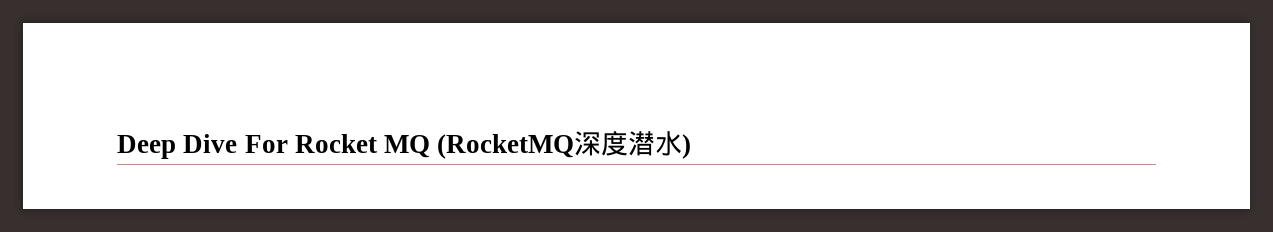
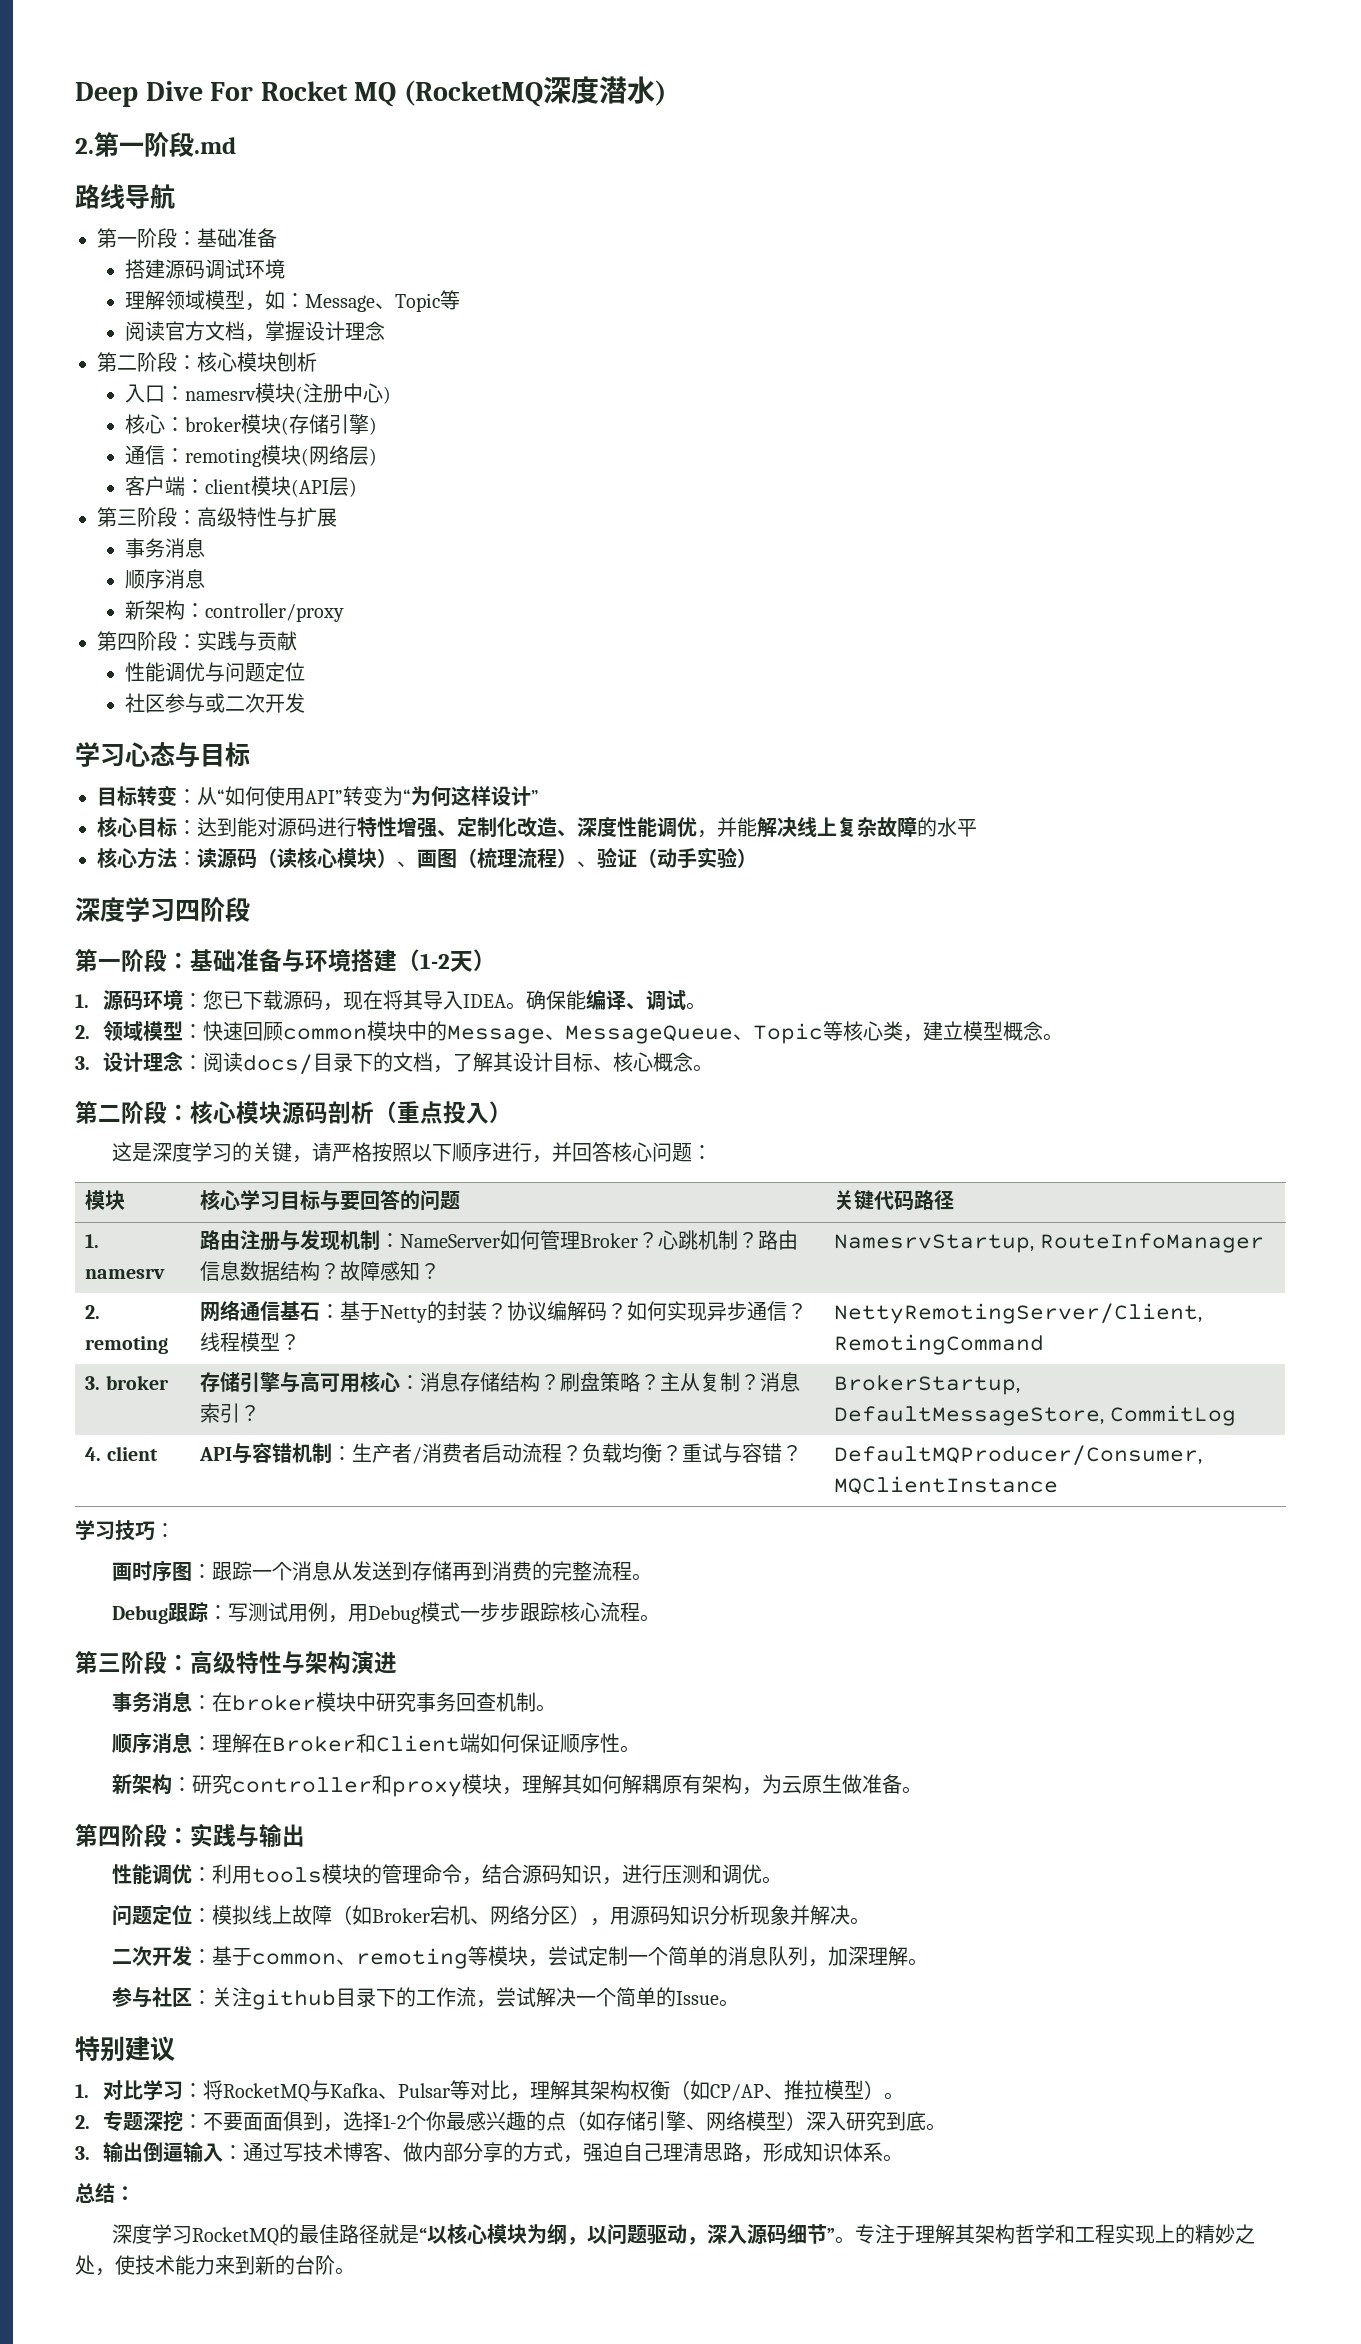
(692, 146) none -> [75,132,236,157] [75,184,175,209] [97,228,277,248] [125,259,286,279] [125,290,461,312] [125,321,386,342] [97,352,317,372] [125,383,392,404] [125,414,378,435] [125,445,378,467] [125,476,358,497] [97,507,337,527] [125,538,206,558] [125,569,206,589] [125,600,345,622] [97,631,297,651] [125,662,306,682] [125,693,306,713] [75,742,250,767] [97,785,539,807] [97,817,977,838] [97,847,757,869] [75,897,250,922] [75,949,496,972] [75,989,707,1011] [75,1021,1064,1044] [75,1052,714,1074] [75,1101,512,1125] [111,1142,712,1163] [85,1190,126,1210] [200,1189,461,1211] [834,1190,955,1211] [85,1234,100,1248] [85,1268,166,1279] [200,1230,799,1251] [200,1261,441,1281] [834,1233,1264,1253] [85,1305,101,1319] [85,1336,169,1354] [200,1300,808,1323] [200,1332,301,1352] [834,1303,1203,1324] [834,1334,1045,1355] [85,1375,169,1390] [200,1372,801,1393] [200,1403,261,1423] [834,1375,1021,1395] [834,1405,1236,1426] [85,1446,158,1461] [199,1443,803,1464] [834,1445,1203,1465] [834,1476,1059,1495] [75,1520,175,1541] [111,1561,652,1582] [111,1602,660,1624] [75,1651,397,1674] [111,1691,556,1713] [111,1732,640,1754] [111,1774,922,1797] [75,1823,305,1847] [111,1864,782,1885] [111,1905,870,1926] [111,1946,928,1969] [111,1987,739,2010] [75,2036,175,2062] [75,2080,905,2102] [75,2111,947,2132] [75,2142,904,2163] [75,2183,135,2203] [111,2223,1255,2246] [75,2255,355,2276] // 2.第一阶段.md // 路线导航 // 第一阶段：基础准备 // 搭建源码调试环境 // 理解领域模型，如：Message、Topic等 // 阅读官方文档，掌握设计理念 // 第二阶段：核心模块刨析 // 入口：namesrv模块(注册中心) // 核心：broker模块(存储引擎) // 通信：remoting模块(网络层) // 客户端：client模块(API层) // 第三阶段：高级特性与扩展 // 事务消息 // 顺序消息 // 新架构：controller/proxy // 第四阶段：实践与贡献 // 性能调优与问题定位 // 社区参与或二次开发 // 学习心态与目标 // 目标转变：从“如何使用API”转变为“为何这样设计” // 核心目标：达到能对源码进行特性增强、定制化改造、深度性能调优，并能解决线上复杂故障的水平 // 核心方法：读源码（读核心模块）、画图（梳理流程）、验证（动手实验） // 深度学习四阶段 // 第一阶段：基础准备与环境搭建（1-2天） // 1.源码环境：您已下载源码，现在将其导入IDEA。确保能编译、调试。 // 2.领域模型：快速回顾common模块中的Message、MessageQueue、Topic等核心类，建立模型概念。 // 3.设计理念：阅读docs/目录下的文档，了解其设计目标、核心概念。 // 第二阶段：核心模块源码剖析（重点投入） // 这是深度学习的关键，请严格按照以下顺序进行，并回答核心问题： // 模块 | 核心学习目标与要回答的问题 | 关键代码路径 // 1. namesrv | 路由注册与发现机制：NameServer如何管理Broker？心跳机制？路由信息数据结构？故障感知？ | NamesrvStartup, RouteInfoManager // 2. remoting | 网络通信基石：基于Netty的封装？协议编解码？如何实现异步通信？线程模型？ | NettyRemotingServer/Client, RemotingCommand // 3. broker | 存储引擎与高可用核心：消息存储结构？刷盘策略？主从复制？消息索引？ | BrokerStartup, DefaultMessageStore, CommitLog // 4. client | API与容错机制：生产者/消费者启动流程？负载均衡？重试与容错？ | DefaultMQProducer/Consumer, MQClientInstance // 学习技巧： // 画时序图：跟踪一个消息从发送到存储再到消费的完整流程。 // Debug跟踪：写测试用例，用Debug模式一步步跟踪核心流程。 // 第三阶段：高级特性与架构演进 // 事务消息：在broker模块中研究事务回查机制。 // 顺序消息：理解在Broker和Client端如何保证顺序性。 // 新架构：研究controller和proxy模块，理解其如何解耦原有架构，为云原生做准备。 // 第四阶段：实践与输出 // 性能调优：利用tools模块的管理命令，结合源码知识，进行压测和调优。 // 问题定位：模拟线上故障（如Broker宕机、网络分区），用源码知识分析现象并解决。 // 二次开发：基于common、remoting等模块，尝试定制一个简单的消息队列，加深理解。 // 参与社区：关注github目录下的工作流，尝试解决一个简单的Issue。 // 特别建议 // 1.对比学习：将RocketMQ与Kafka、Pulsar等对比，理解其架构权衡（如CP/AP、推拉模型）。 // 2.专题深挖：不要面面俱到，选择1-2个你最感兴趣的点（如存储引擎、网络模型）深入研究到底。 // 3.输出倒逼输入：通过写技术博客、做内部分享的方式，强迫自己理清思路，形成知识体系。 // 总结： // 深度学习RocketMQ的最佳路径就是“以核心模块为纲，以问题驱动，深入源码细节”。专注于理解其架构哲学和工程实现上的精妙之处，使技术能力来到新的台阶。

